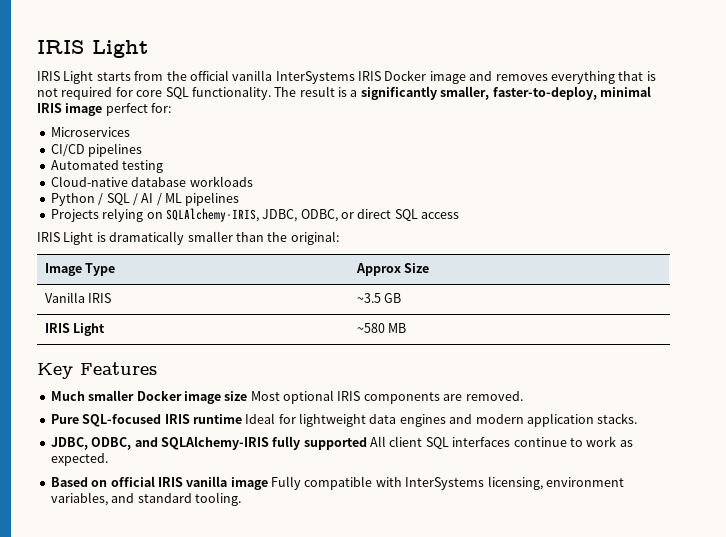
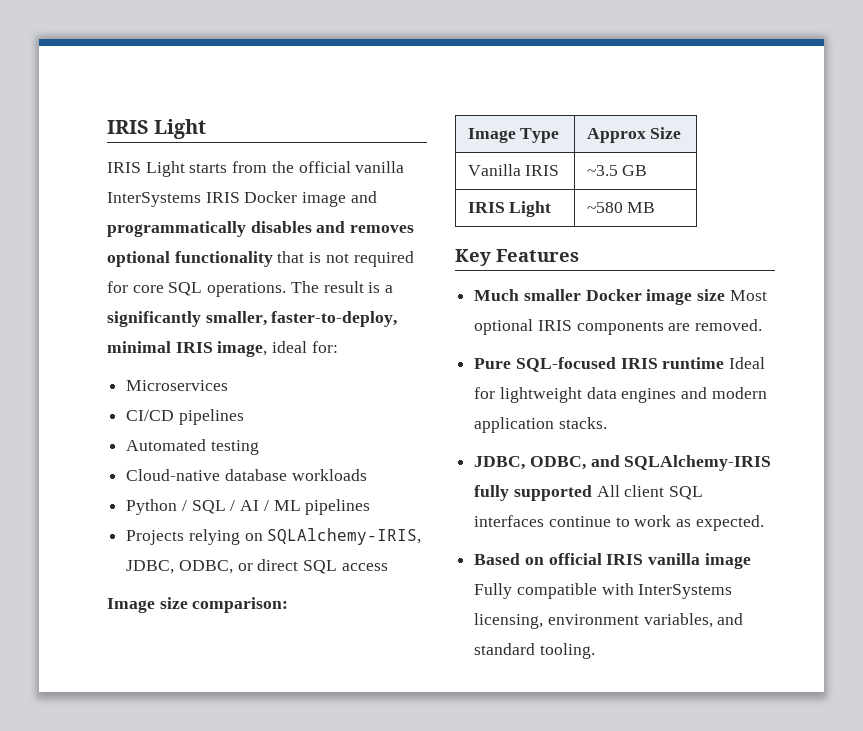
[495,71,615,84] removes everything -> [107,221,415,237] [107,251,273,267] programmatically disables and removes optional functionality
[191,86,271,100] functionality. -> [207,282,287,297] operations.
[65,103,148,116] image perfect -> [217,341,308,357] image, ideal
[37,231,339,245] IRIS Light is dramatically smaller than the original: -> [107,597,289,613] Image size comparison:

